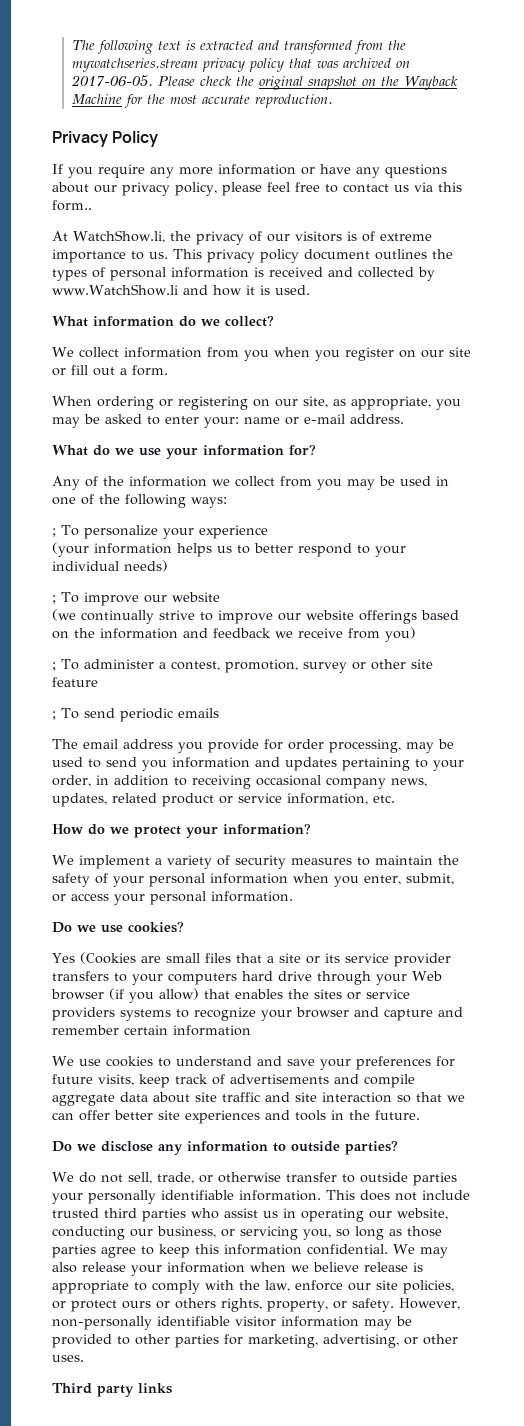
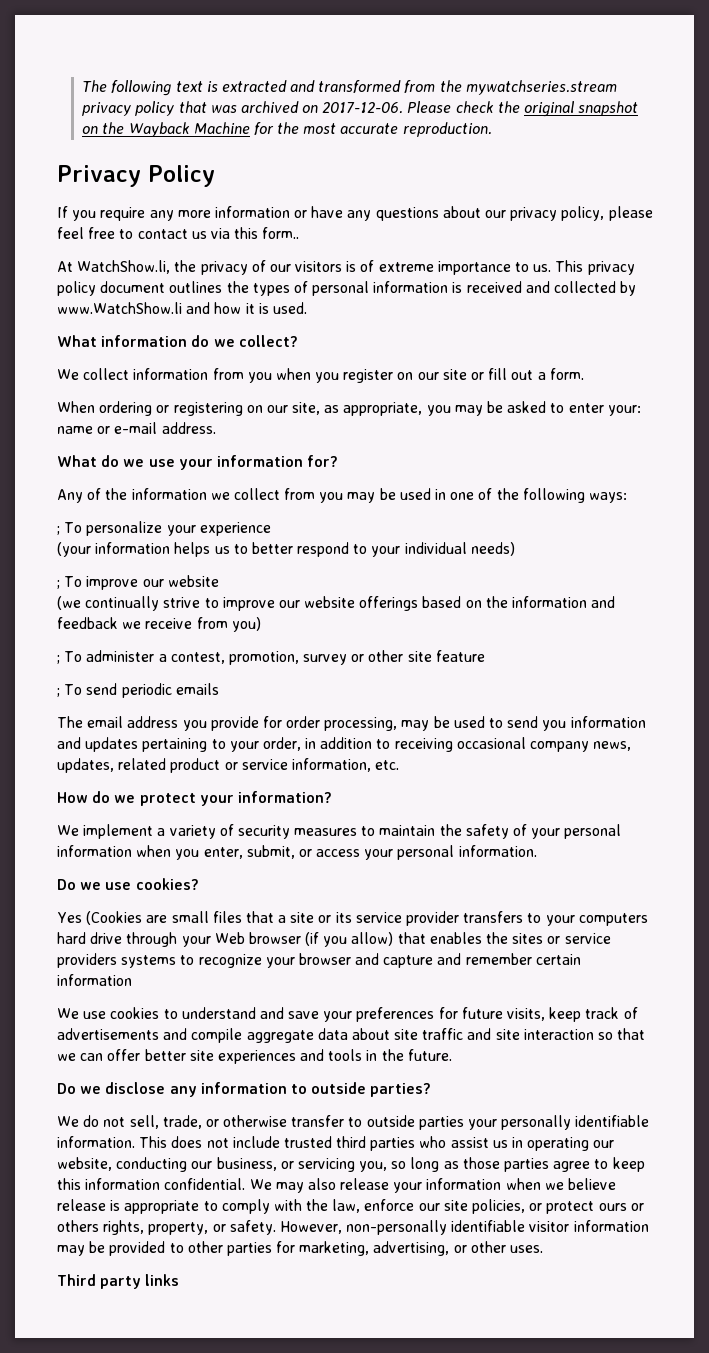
[70,75,153,87] 2017-06-05. -> [322,102,404,114] 2017-12-06.

